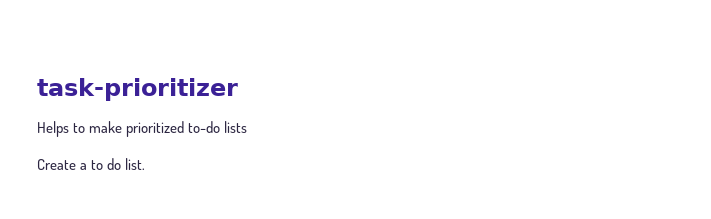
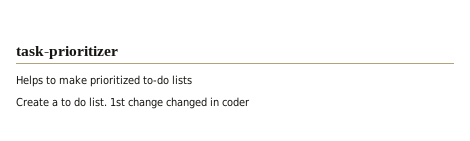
(146, 164) none -> [110,97,250,109] 1st change changed in coder

